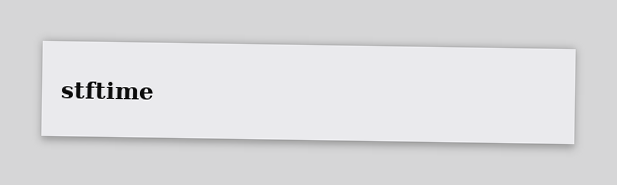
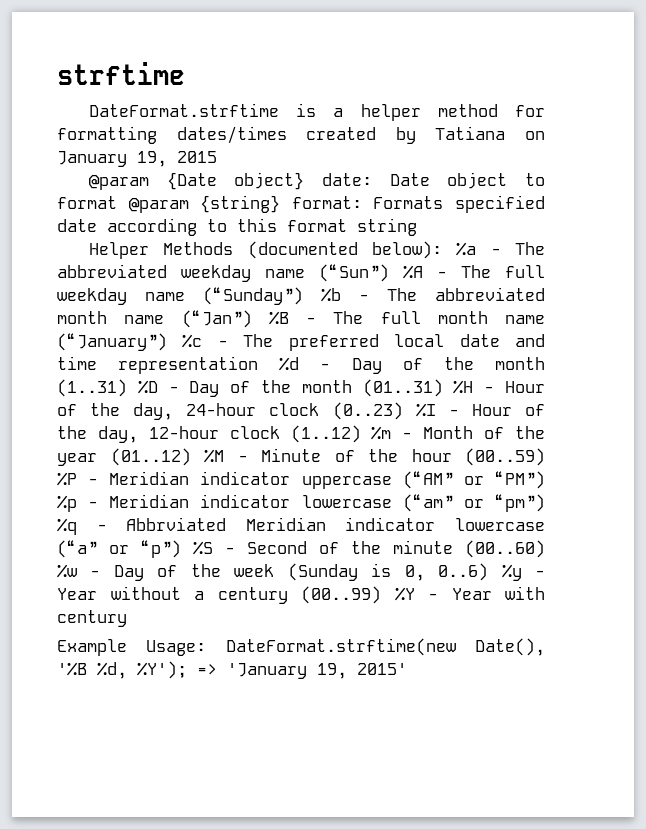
[60,81,155,100] stftime -> [57,62,185,85] [88,103,545,121] [57,126,545,144] [57,151,217,167] [88,172,545,190] [57,195,545,213] [57,218,417,236] [88,241,545,259] [57,264,545,282] [57,287,545,305] [57,310,545,328] [57,333,545,351] [57,356,546,374] [57,379,546,397] [57,402,545,420] [57,425,546,443] [57,448,545,466] [57,471,545,489] [57,494,545,512] [57,517,545,535] [57,540,545,558] [57,563,545,581] [57,586,545,604] [57,610,127,627] [57,638,545,656] [57,661,407,679] strftime // DateFormat.strftime is a helper method for formatting dates/times created by Tatiana on January 19, 2015 // @param {Date object} date: Date object to format @param {string} format: Formats specified date according to this format string // Helper Methods (documented below): %a - The abbreviated weekday name (“Sun”) %A - The full weekday name (“Sunday”) %b - The abbreviated month name (“Jan”) %B - The full month name (“January”) %c - The preferred local date and time representation %d - Day of the month (1..31) %D - Day of the month (01..31) %H - Hour of the day, 24-hour clock (0..23) %I - Hour of the day, 12-hour clock (1..12) %m - Month of the year (01..12) %M - Minute of the hour (00..59) %P - Meridian indicator uppercase (“AM” or “PM”) %p - Meridian indicator lowercase (“am” or “pm”) %q - Abbrviated Meridian indicator lowercase (“a” or “p”) %S - Second of the minute (00..60) %w - Day of the week (Sunday is 0, 0..6) %y - Year without a century (00..99) %Y - Year with century // Example Usage: DateFormat.strftime(new Date(), '%B %d, %Y'); => 'January 19, 2015'

